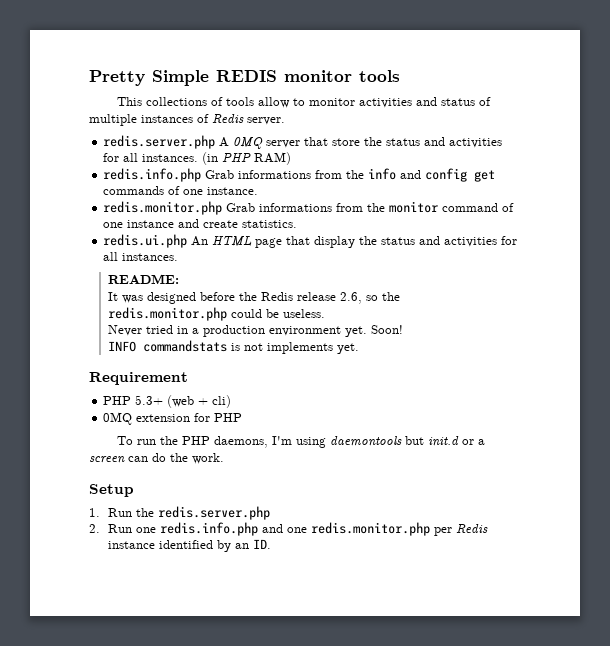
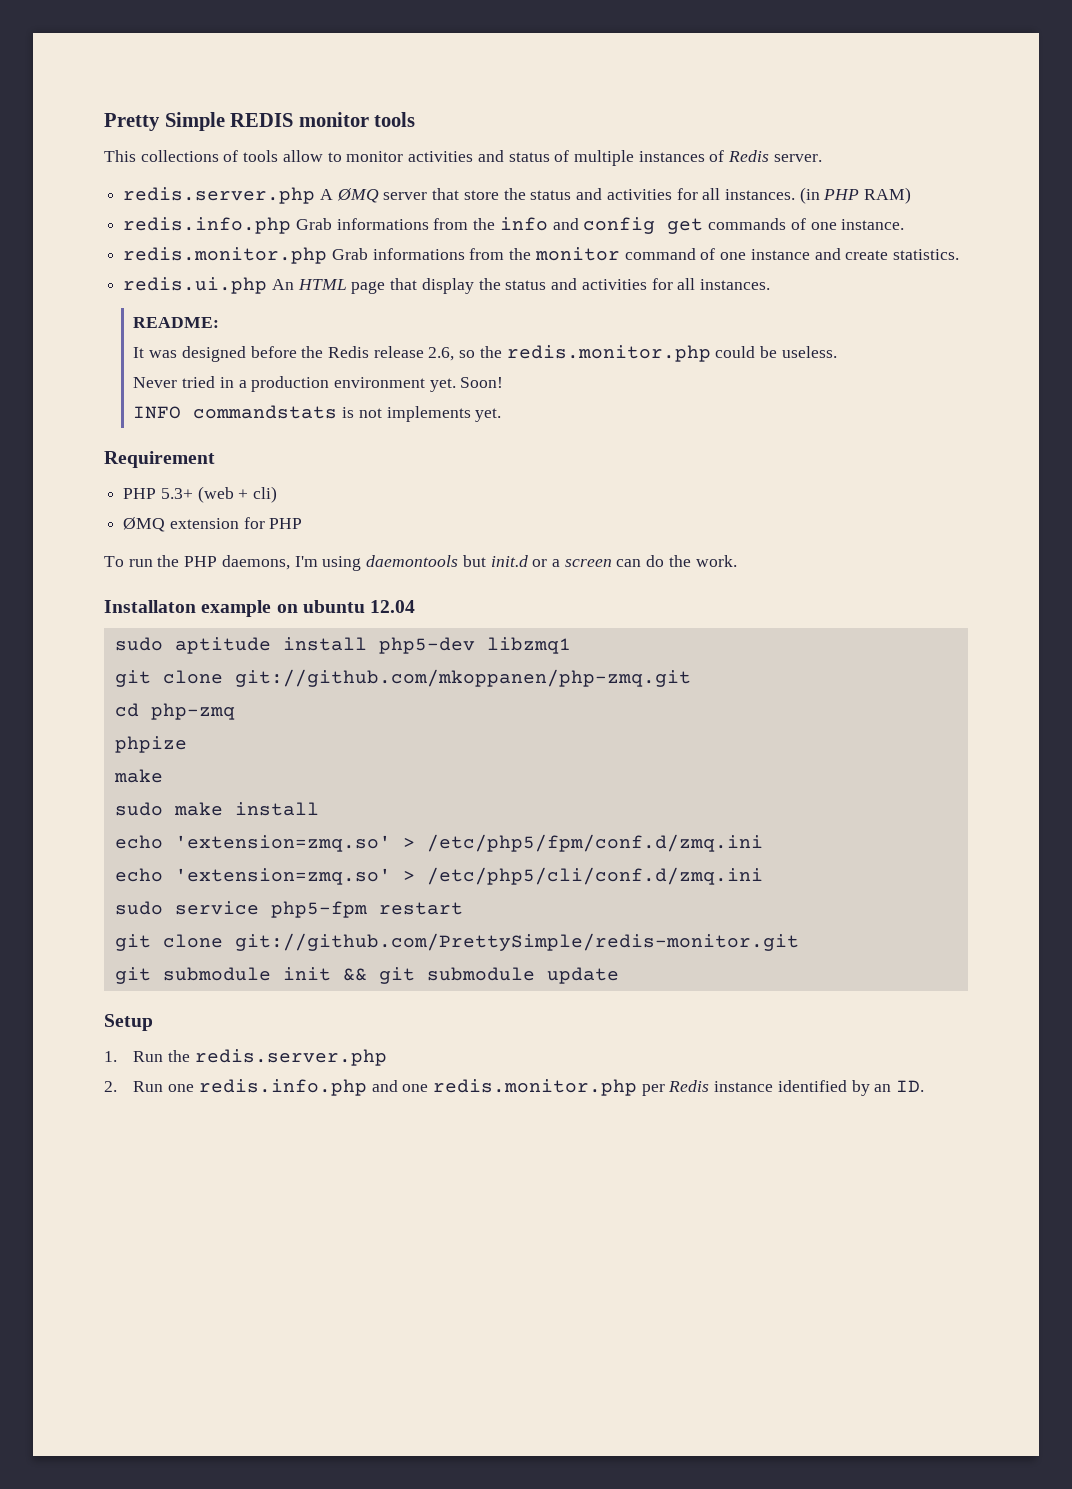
[233,137,264,149] 0MQ -> [336,188,379,203] ØMQ
[103,412,133,425] 0MQ -> [123,517,166,532] ØMQ
(224, 458) none -> [104,600,416,617] [114,637,571,654] [114,669,691,687] [114,703,235,720] [114,736,187,753] [113,769,163,783] [114,802,319,816] [114,834,763,852] [114,867,763,885] [114,901,463,918] [114,933,799,951] [114,967,619,984] // Installaton example on ubuntu 12.04 // sudo aptitude install php5-dev libzmq1 // git clone git://github.com/mkoppanen/php-zmq.git // cd php-zmq // phpize // make // sudo make install // echo 'extension=zmq.so' > /etc/php5/fpm/conf.d/zmq.ini // echo 'extension=zmq.so' > /etc/php5/cli/conf.d/zmq.ini // sudo service php5-fpm restart // git clone git://github.com/PrettySimple/redis-monitor.git // git submodule init && git submodule update

